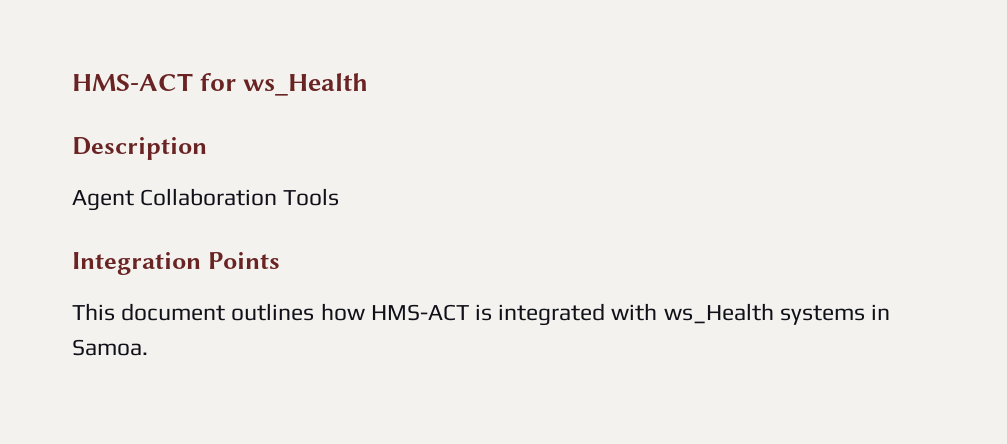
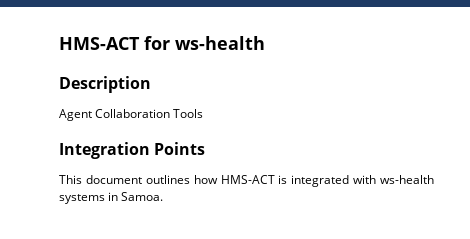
[243,73,369,96] ws_Health -> [175,36,265,50] ws-health
[663,303,774,324] ws_Health -> [380,175,434,184] ws-health

